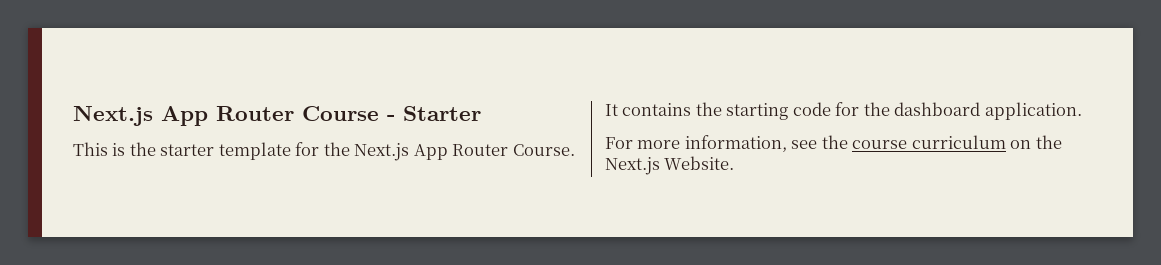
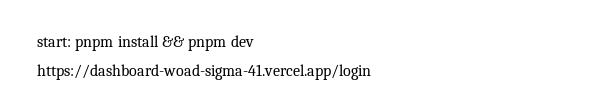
[73,106,481,126] [73,142,575,161] [605,102,1082,120] [605,135,1062,152] [605,156,735,175] Next.js App Router Course - Starter // This is the starter template for the Next.js App Router Course. It contains the starting code for the dashboard application. // For more information, see the course curriculum on the Next.js Website. -> [37,35,254,51] [37,64,371,80] start: pnpm install && pnpm dev // https://dashboard-woad-sigma-41.vercel.app/login

